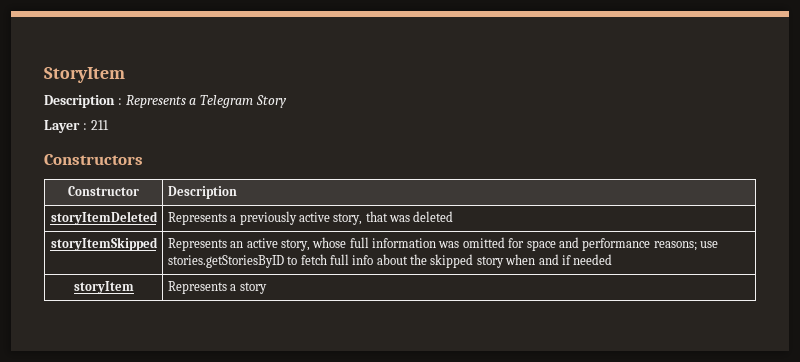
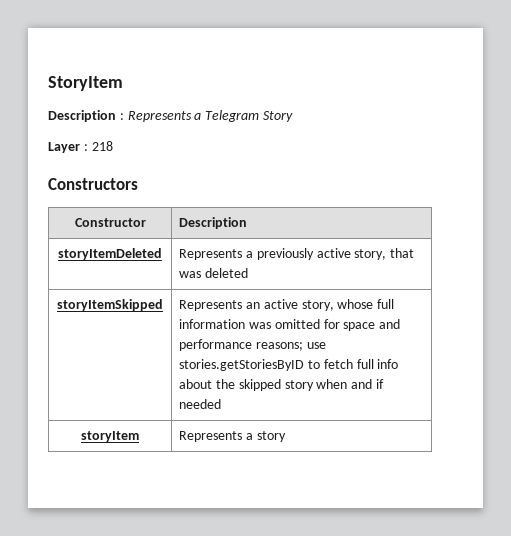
[90,120,109,130] 211 -> [91,141,113,151] 218

